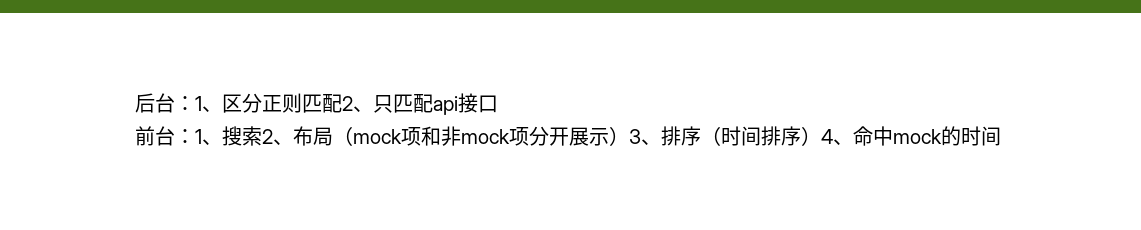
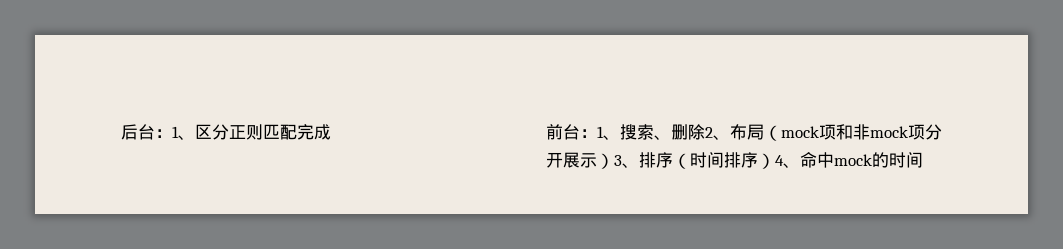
[341,93,498,115] 2、只匹配api接口 -> [297,124,331,140] 完成
(262, 136) none -> [654,124,705,140] 、删除

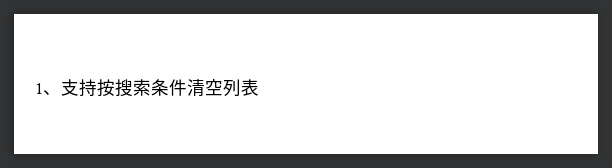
[121,124,331,140] [546,124,942,141] [546,152,923,169] 后台：1、区分正则匹配完成 // 前台：1、搜索、删除2、布局（mock项和非mock项分开展示）3、排序（时间排序）4、命中mock的时间 -> [35,79,259,97] 1、支持按搜索条件清空列表

